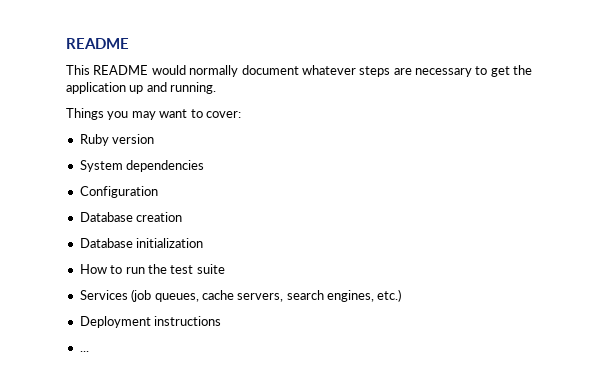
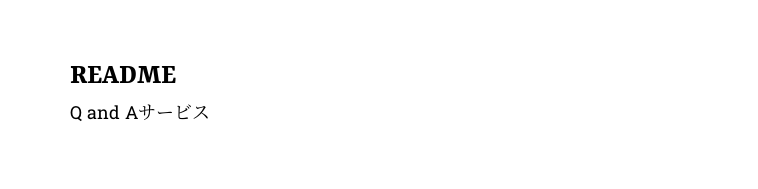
[66,65,533,77] [66,82,217,94] [66,108,241,120] [79,134,155,146] [79,160,205,172] [79,186,158,198] [79,212,183,222] [79,238,204,248] [79,264,225,274] [79,289,402,302] [79,316,222,328] [79,351,89,352] This README would normally document whatever steps are necessary to get the application up and running. // Things you may want to cover: // Ruby version // System dependencies // Configuration // Database creation // Database initialization // How to run the test suite // Services (job queues, cache servers, search engines, etc.) // Deployment instructions // ... -> [70,104,210,122] Q and Aサービス

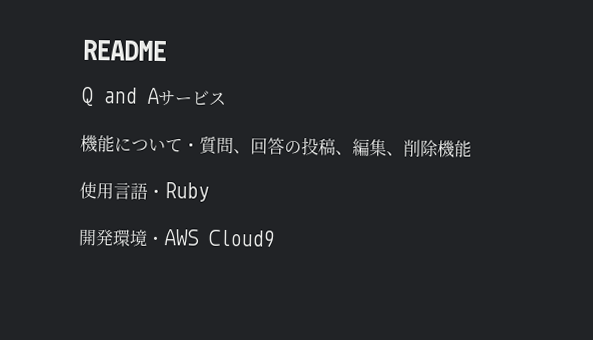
(210, 112) none -> [80,134,472,158] [79,181,209,202] [78,228,275,248] // 機能について・質問、回答の投稿、編集、削除機能 // 使用言語・Ruby // 開発環境・AWS Cloud9

